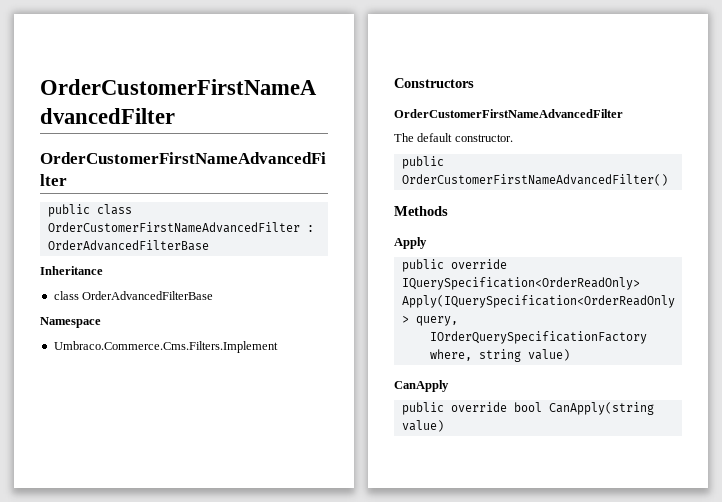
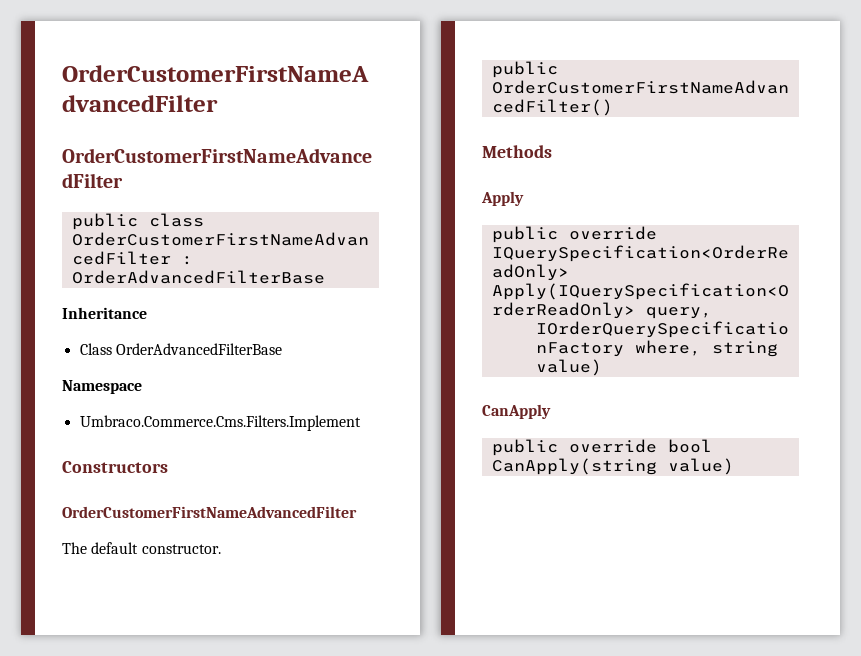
[53,291,79,300] class -> [79,343,112,355] Class

